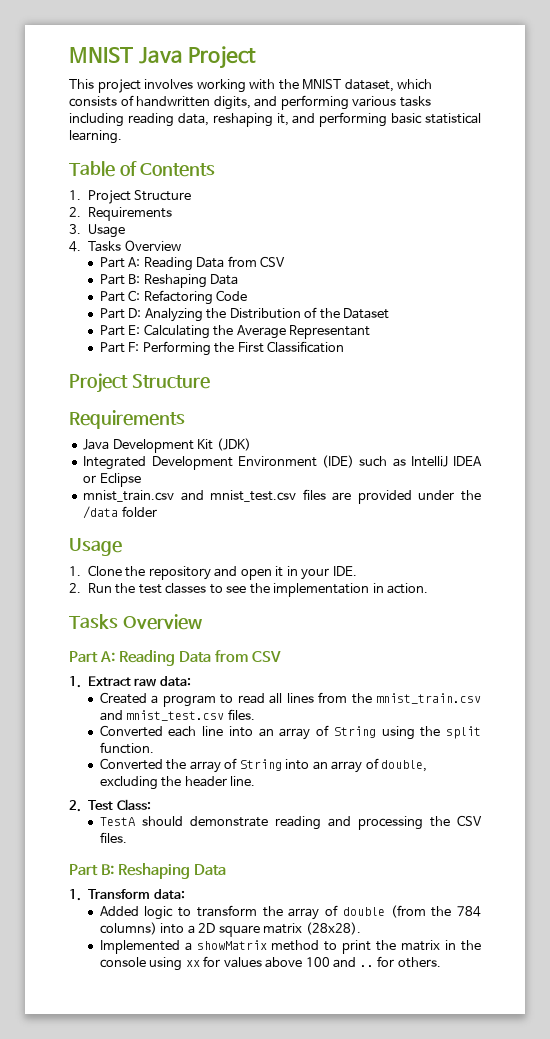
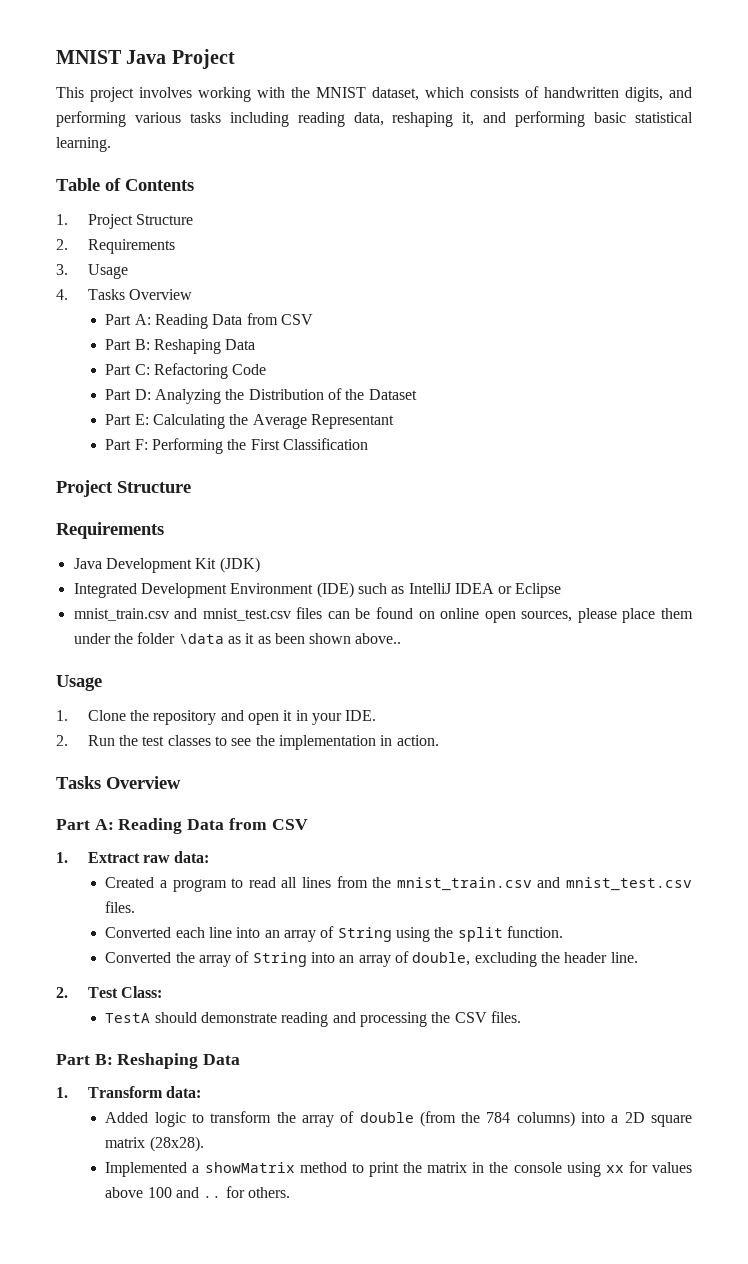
[332,490,412,504] are provided -> [327,607,694,623] can be found on online open sources, please place them
[83,506,119,519] /data -> (133, 638) none
(157, 511) none -> [178,633,402,644] \data as it as been shown above..

